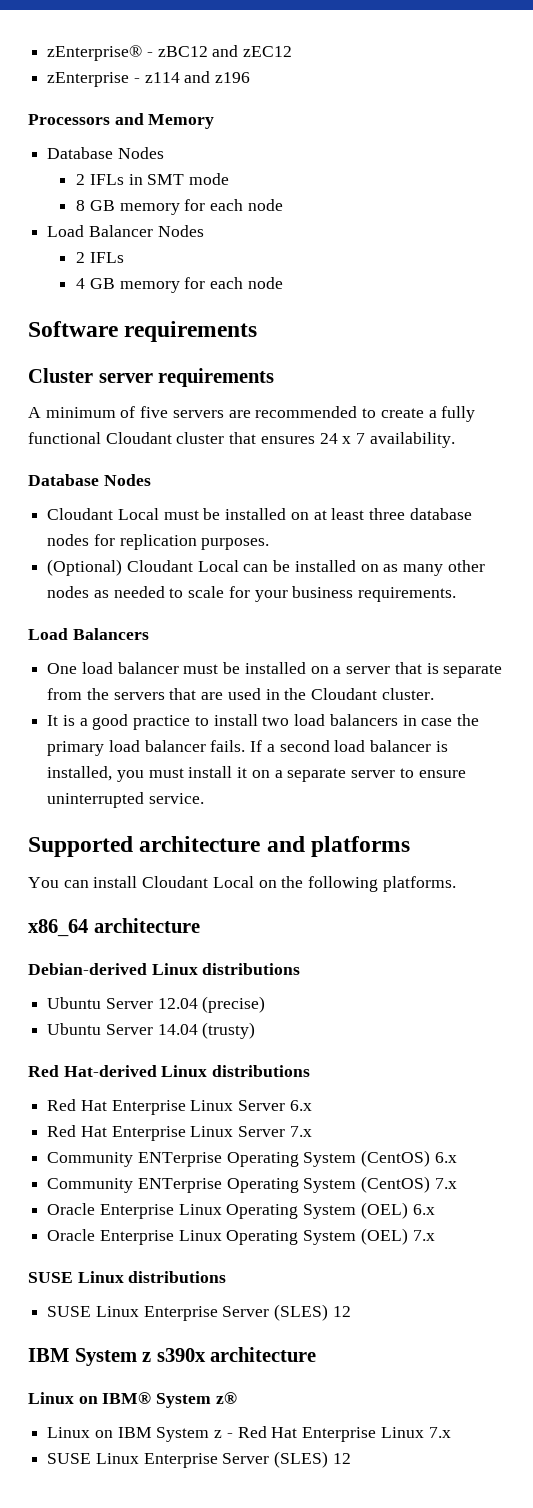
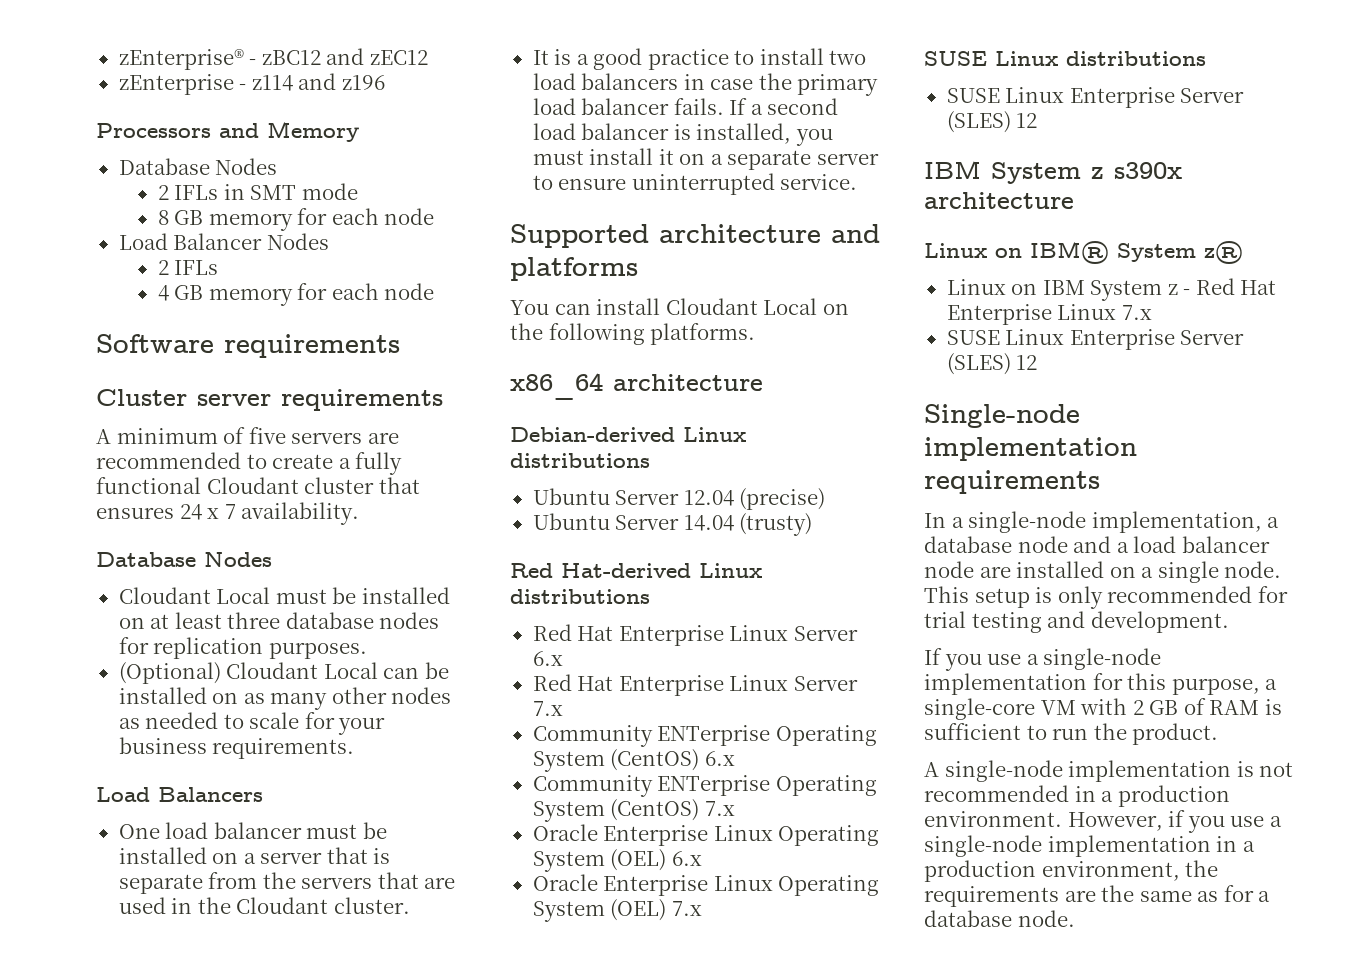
(351, 1458) none -> [924,404,1080,428] [924,437,1137,461] [924,470,1100,494] [924,511,1280,533] [924,536,1270,553] [924,561,1282,583] [924,586,1288,609] [924,611,1229,633] [924,648,1162,671] [924,673,1278,695] [924,698,1282,720] [924,723,1219,745] [924,760,1294,782] [924,785,1230,807] [924,810,1282,833] [924,835,1255,857] [924,860,1219,882] [924,885,1271,907] [924,910,1075,927] // Single-node implementation requirements // In a single-node implementation, a database node and a load balancer node are installed on a single node. This setup is only recommended for trial testing and development. // If you use a single-node implementation for this purpose, a single-core VM with 2 GB of RAM is sufficient to run the product. // A single-node implementation is not recommended in a production environment. However, if you use a single-node implementation in a production environment, the requirements are the same as for a database node.

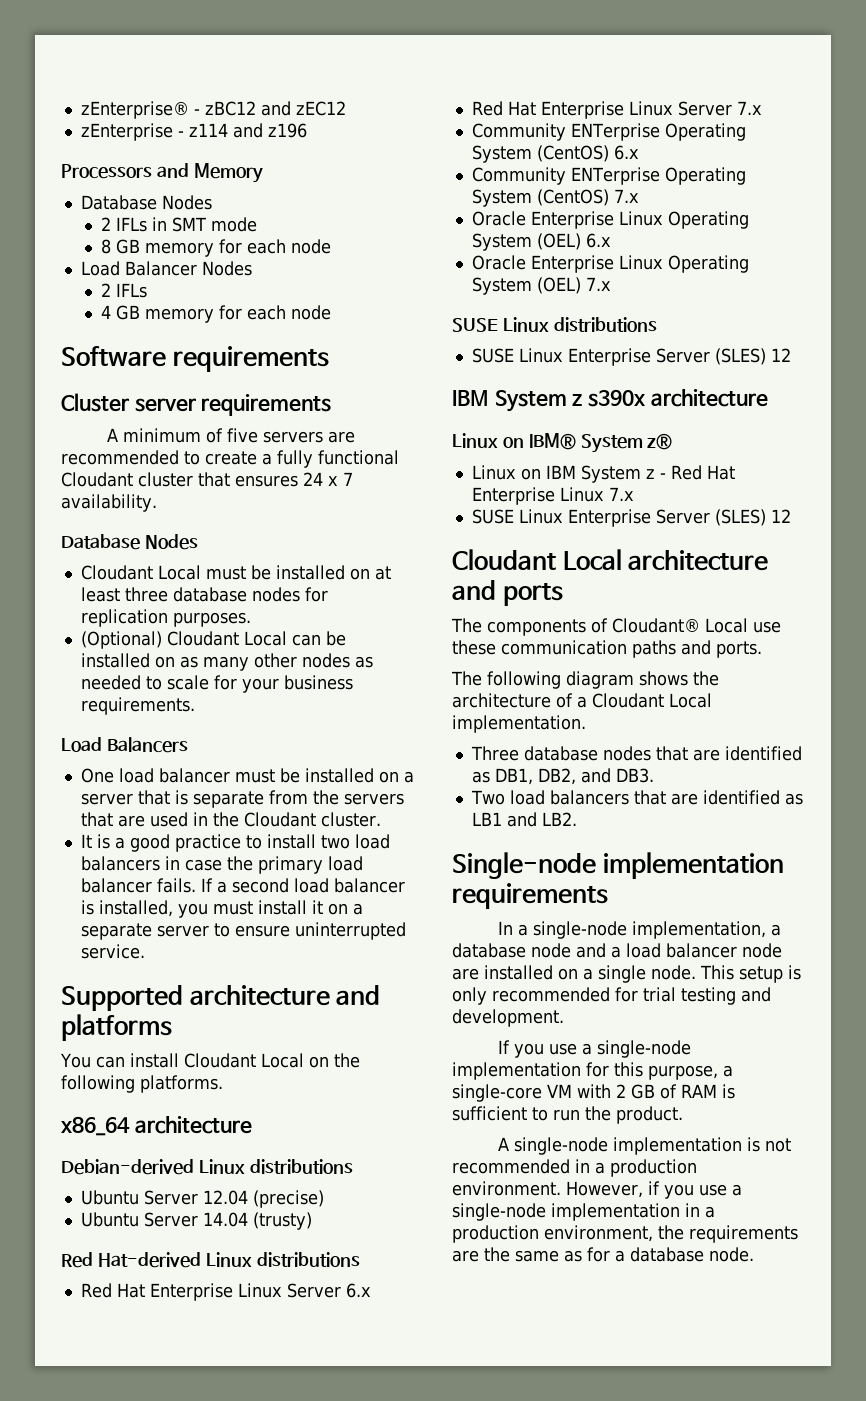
(1038, 362) none -> [452,549,769,571] [452,580,563,606] [451,618,781,636] [452,640,762,658] [451,671,719,689] [452,693,712,708] [452,715,586,733] [470,746,802,761] [471,768,654,785] [470,790,803,805] [471,812,577,827] // Cloudant Local architecture and ports // The components of Cloudant® Local use these communication paths and ports. // The following diagram shows the architecture of a Cloudant Local implementation. // Three database nodes that are identified as DB1, DB2, and DB3. // Two load balancers that are identified as LB1 and LB2.

